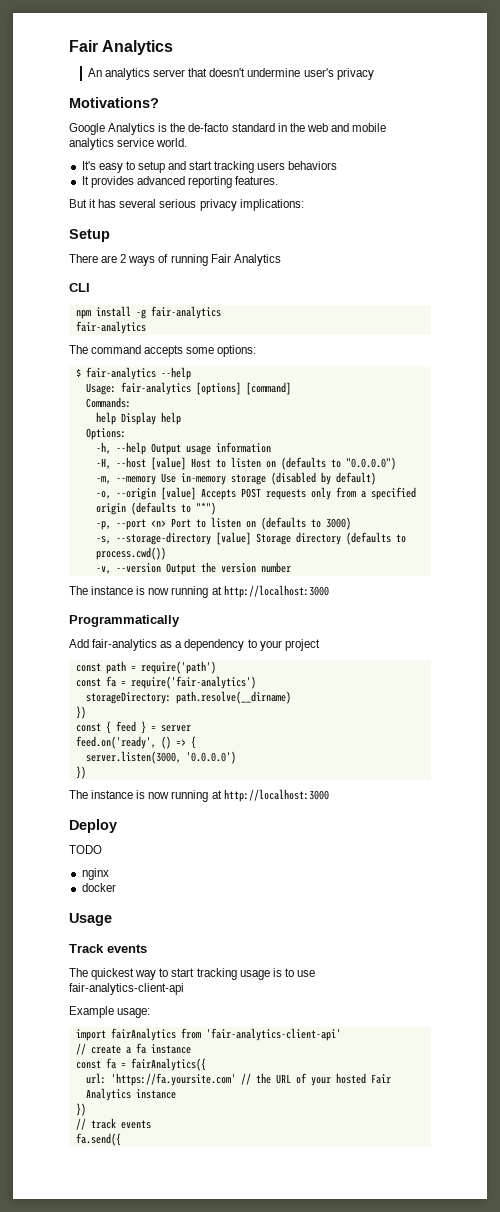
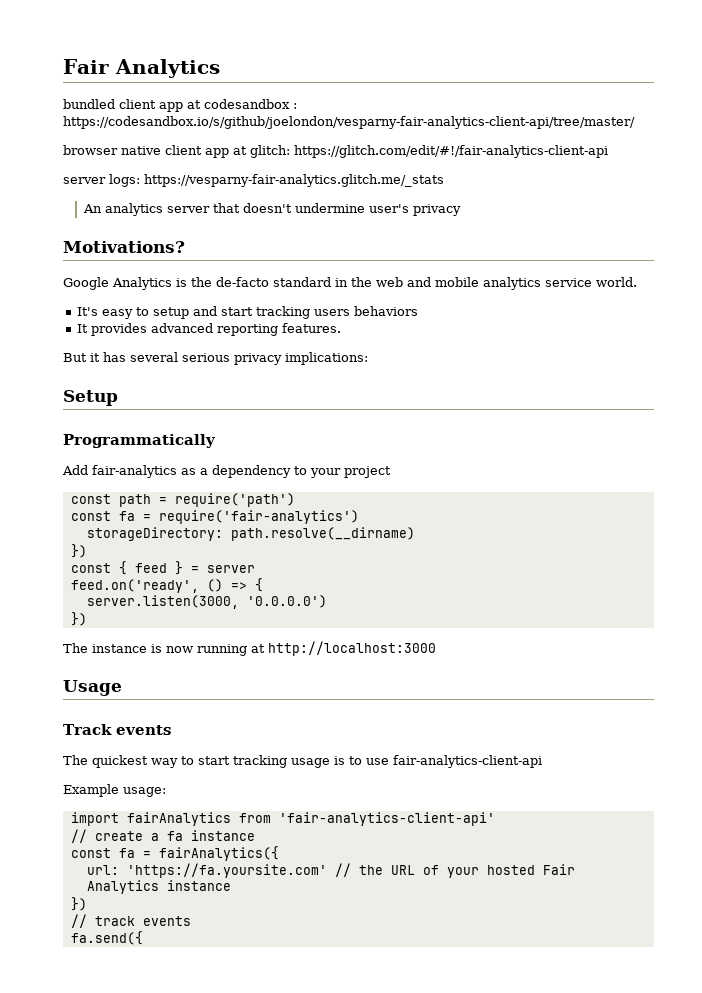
[69,40,174,55] Fair Analytics -> [63,59,220,78] [63,99,297,112] [63,116,635,129] [63,145,608,158] [63,174,444,187] Fair Analytics // bundled client app at codesandbox : https://codesandbox.io/s/github/joelondon/vesparny-fair-analytics-client-api/tree/master/ // browser native client app at glitch: https://glitch.com/edit/#!/fair-analytics-client-api // server logs: https://vesparny-fair-analytics.glitch.me/_stats
[69,254,281,266] [69,283,90,292] [75,306,221,319] [75,321,146,334] [69,345,257,357] [75,367,191,380] [85,382,291,395] [85,397,131,408] [95,412,181,425] [85,428,126,440] [95,442,271,455] [95,457,396,470] [95,472,376,485] [95,487,416,500] [95,502,216,515] [95,517,351,530] [95,532,406,545] [95,547,166,560] [95,562,291,575] [69,585,329,598] // There are 2 ways of running Fair Analytics // CLI // npm install -g fair-analytics // fair-analytics // The command accepts some options: // $ fair-analytics --help // Usage: fair-analytics [options] [command] // Commands: // help Display help // Options: // -h, --help Output usage information // -H, --host [value] Host to listen on (defaults to "0.0.0.0") // -m, --memory Use in-memory storage (disabled by default) // -o, --origin [value] Accepts POST requests only from a specified origin (defaults to "*") // -p, --port <n> Port to listen on (defaults to 3000) // -s, --storage-directory [value] Storage directory (defaults to process.cwd()) // -v, --version Output the version number // The instance is now running at http://localhost:3000 -> (118, 398) none
[69,819,117,833] [69,845,102,854] [81,868,109,880] [81,883,116,892] // Deploy // TODO // nginx // docker -> (436, 648) none

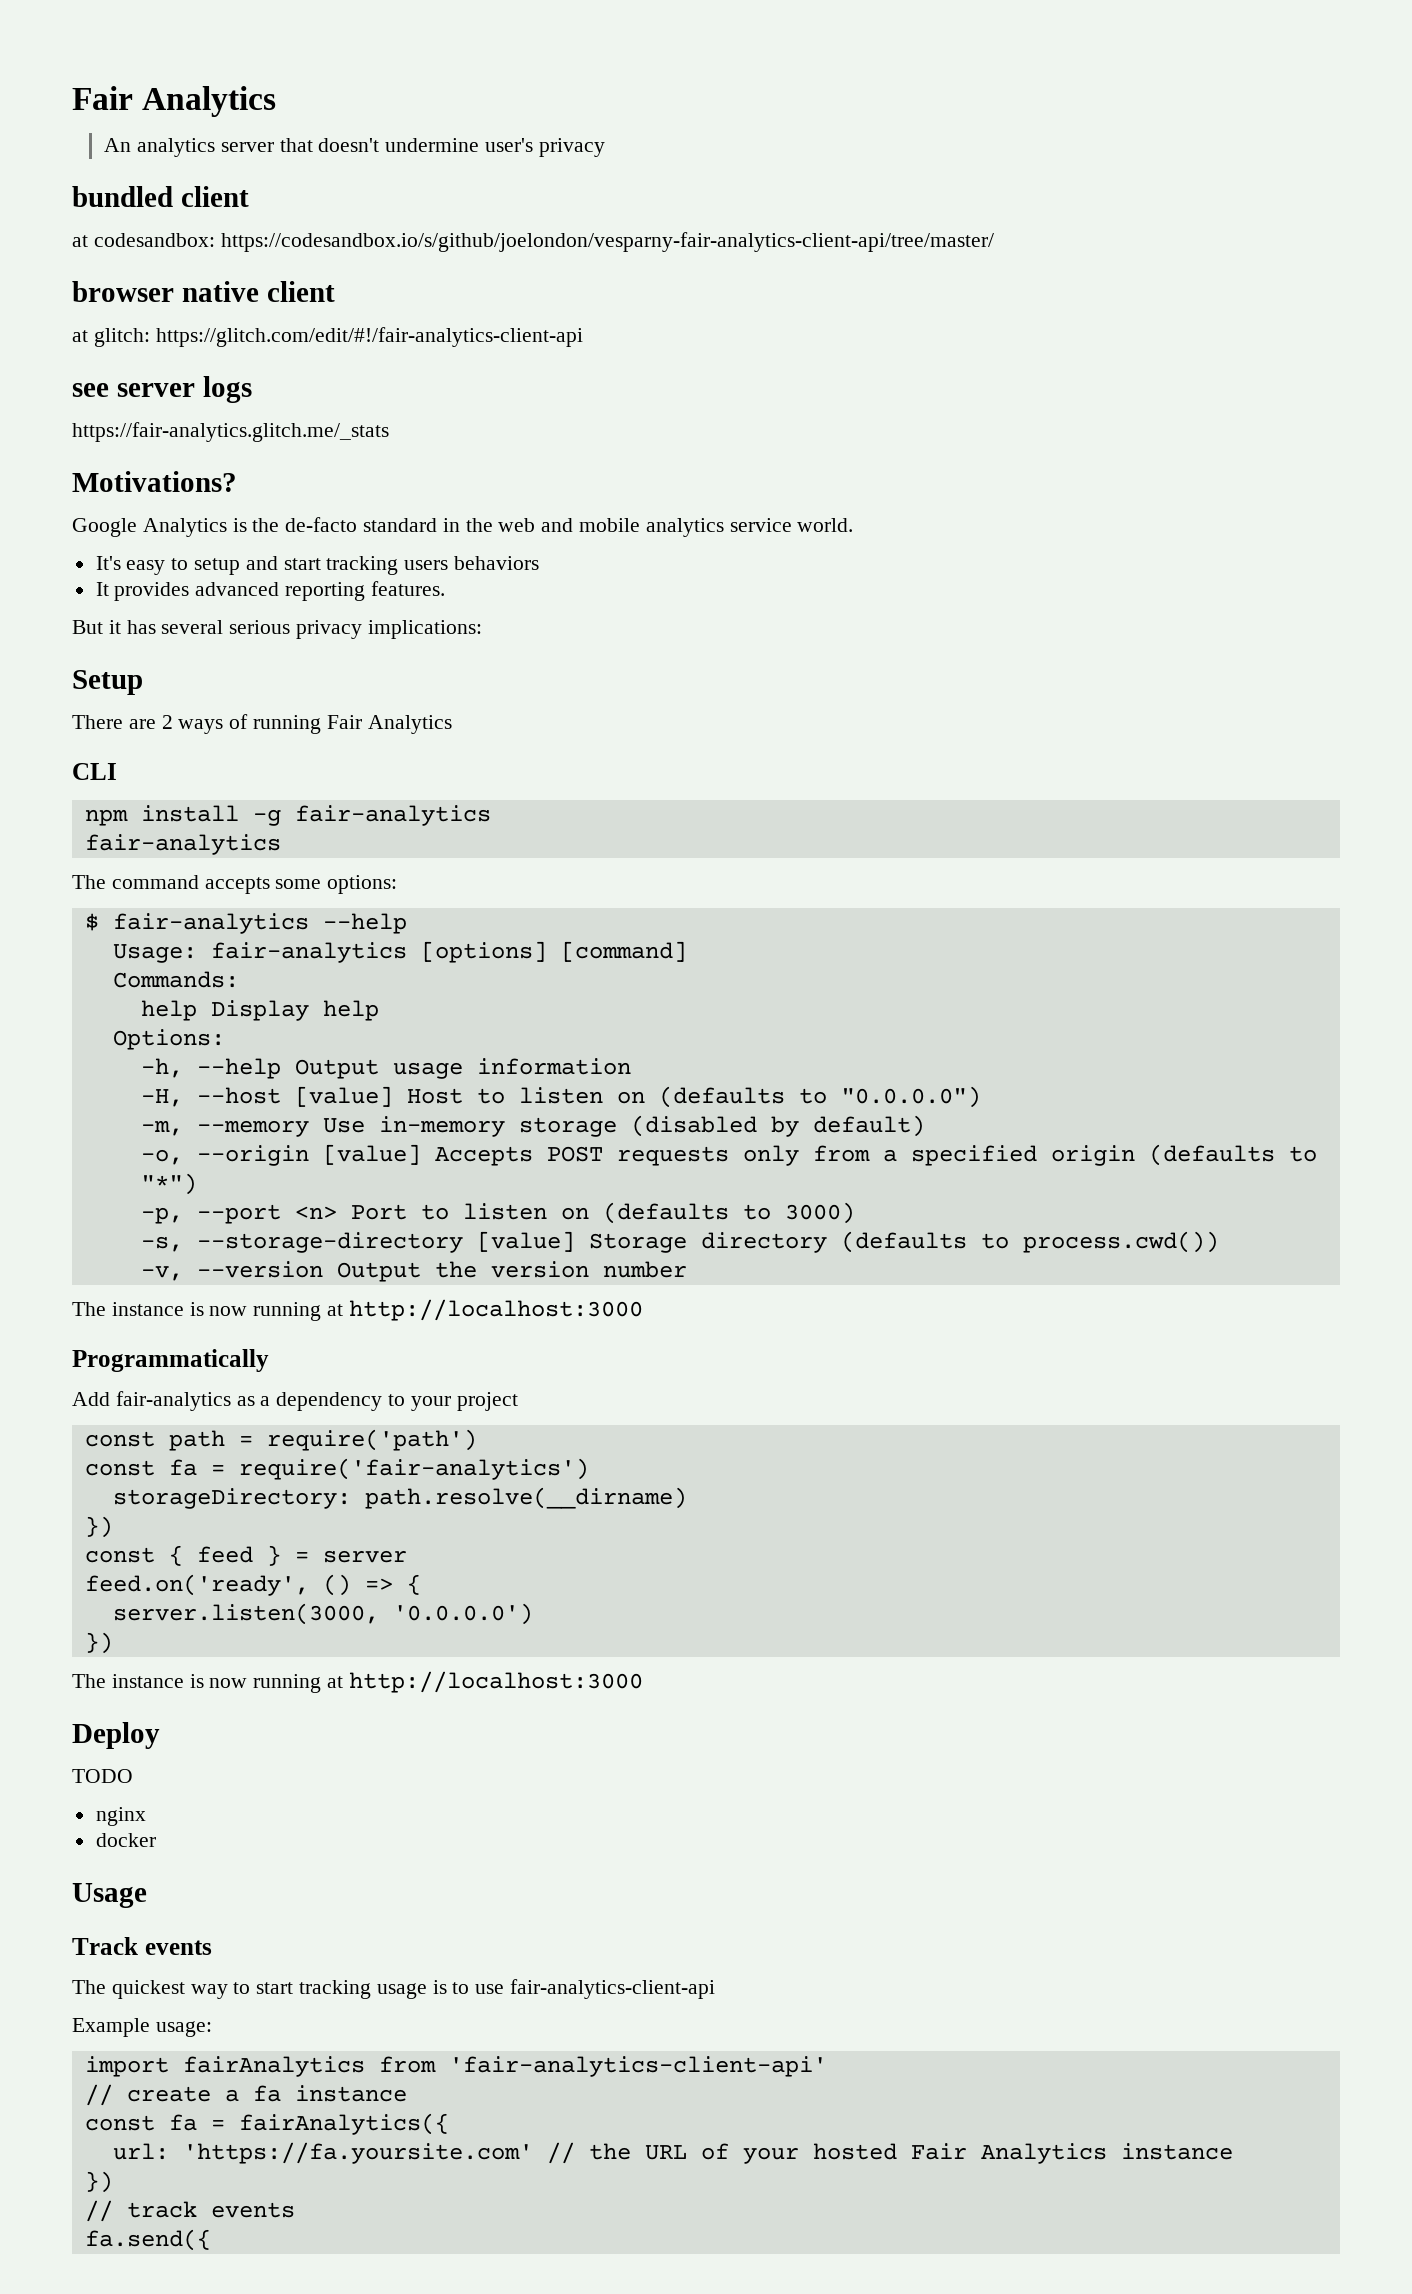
[63,59,220,78] [63,99,297,112] [63,116,635,129] [63,145,608,158] [63,174,444,187] Fair Analytics // bundled client app at codesandbox : https://codesandbox.io/s/github/joelondon/vesparny-fair-analytics-client-api/tree/master/ // browser native client app at glitch: https://glitch.com/edit/#!/fair-analytics-client-api // server logs: https://vesparny-fair-analytics.glitch.me/_stats -> [72,86,277,117] Fair Analytics
(461, 210) none -> [72,186,249,207] [72,232,994,252] [72,281,335,302] [72,327,583,347] [72,376,252,403] [72,422,389,442] // bundled client // at codesandbox: https://codesandbox.io/s/github/joelondon/vesparny-fair-analytics-client-api/tree/master/ // browser native client // at glitch: https://glitch.com/edit/#!/fair-analytics-client-api // see server logs // https://fair-analytics.glitch.me/_stats
(118, 398) none -> [72,714,452,734] [72,763,117,780] [84,805,491,826] [84,834,281,855] [72,875,398,894] [84,913,407,934] [112,941,687,963] [112,971,239,988] [140,1000,379,1021] [112,1029,225,1050] [140,1058,631,1079] [140,1086,981,1108] [140,1115,925,1137] [140,1144,1317,1166] [140,1173,197,1195] [140,1202,855,1224] [140,1231,1219,1253] [140,1261,687,1282] [72,1299,643,1321] // There are 2 ways of running Fair Analytics // CLI // npm install -g fair-analytics // fair-analytics // The command accepts some options: // $ fair-analytics --help // Usage: fair-analytics [options] [command] // Commands: // help Display help // Options: // -h, --help Output usage information // -H, --host [value] Host to listen on (defaults to "0.0.0.0") // -m, --memory Use in-memory storage (disabled by default) // -o, --origin [value] Accepts POST requests only from a specified origin (defaults to "*") // -p, --port <n> Port to listen on (defaults to 3000) // -s, --storage-directory [value] Storage directory (defaults to process.cwd()) // -v, --version Output the version number // The instance is now running at http://localhost:3000
(436, 648) none -> [72,1722,160,1749] [72,1769,133,1783] [95,1807,146,1826] [95,1833,156,1847] // Deploy // TODO // nginx // docker

